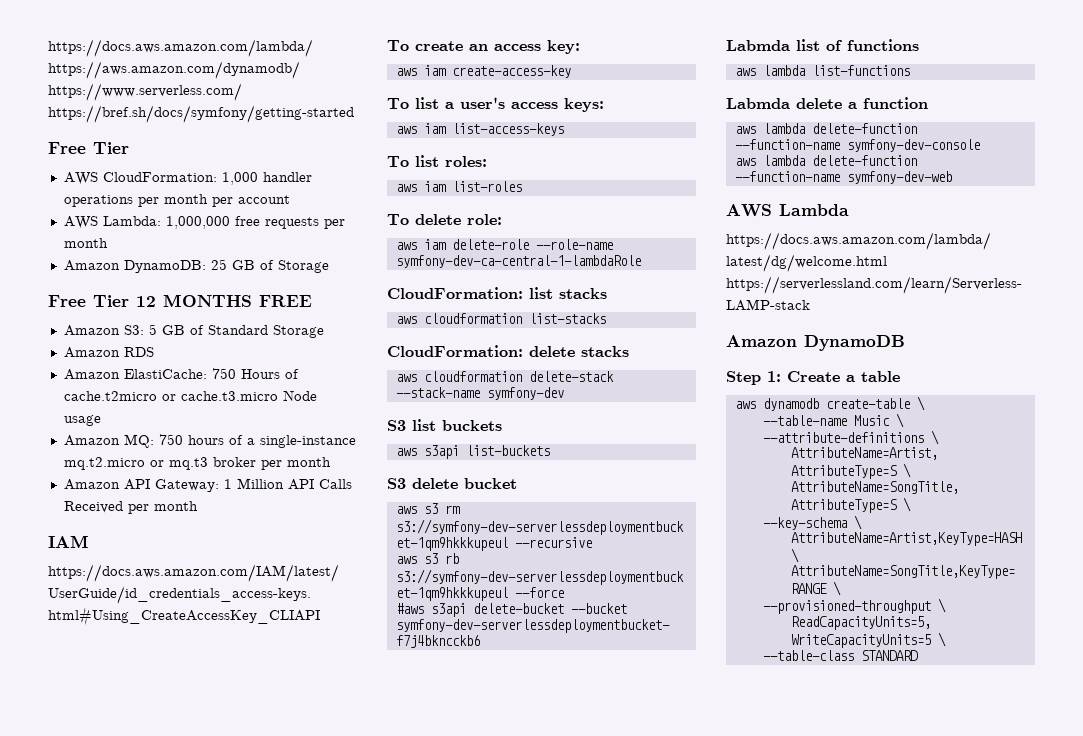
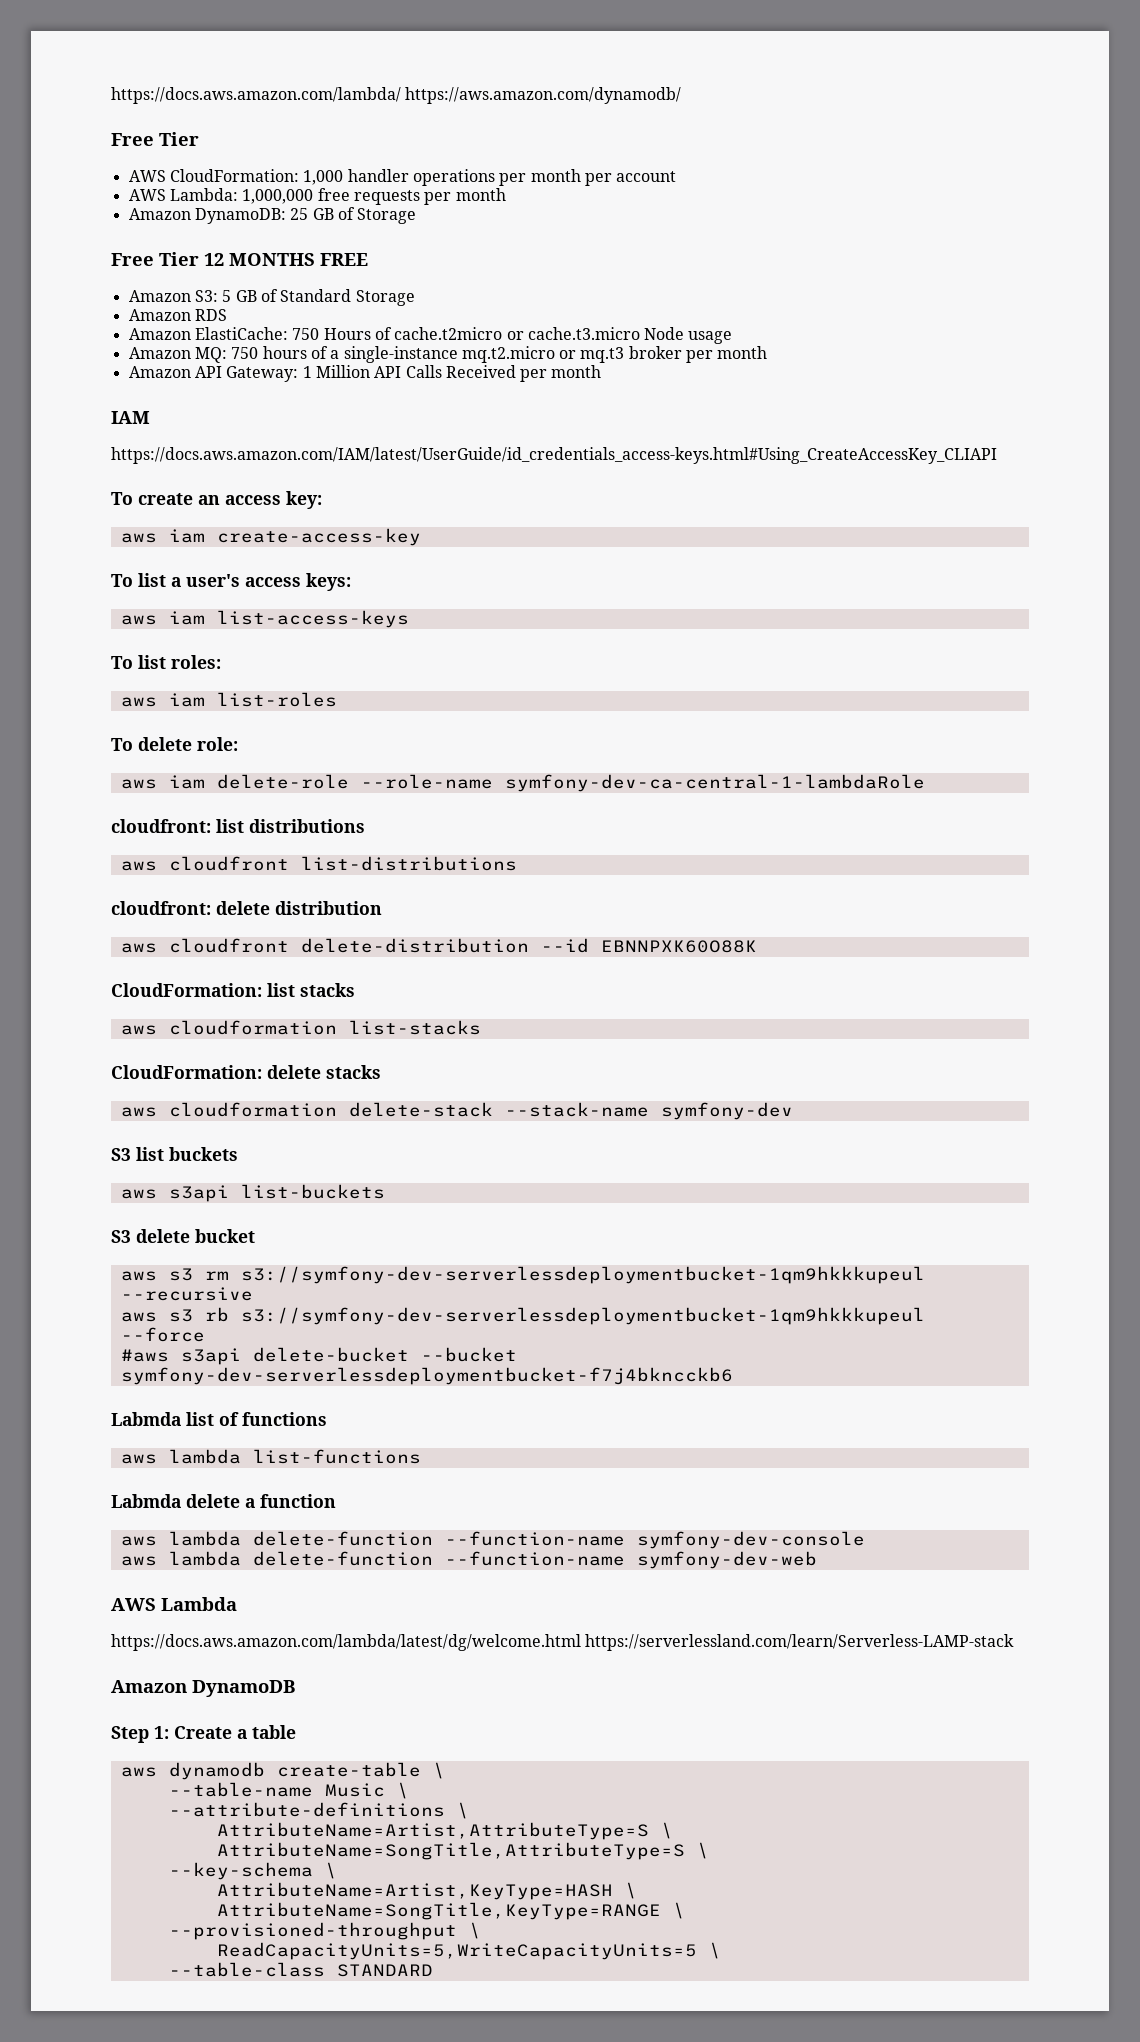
[48,83,242,101] [48,105,354,123] https://www.serverless.com/ https://bref.sh/docs/symfony/getting-started -> (682, 95) none
(641, 261) none -> [111,819,365,833] [120,856,517,871] [111,901,382,915] [120,938,757,953] // cloudfront: list distributions // aws cloudfront list-distributions // cloudfront: delete distribution // aws cloudfront delete-distribution --id EBNNPXK60O88K

